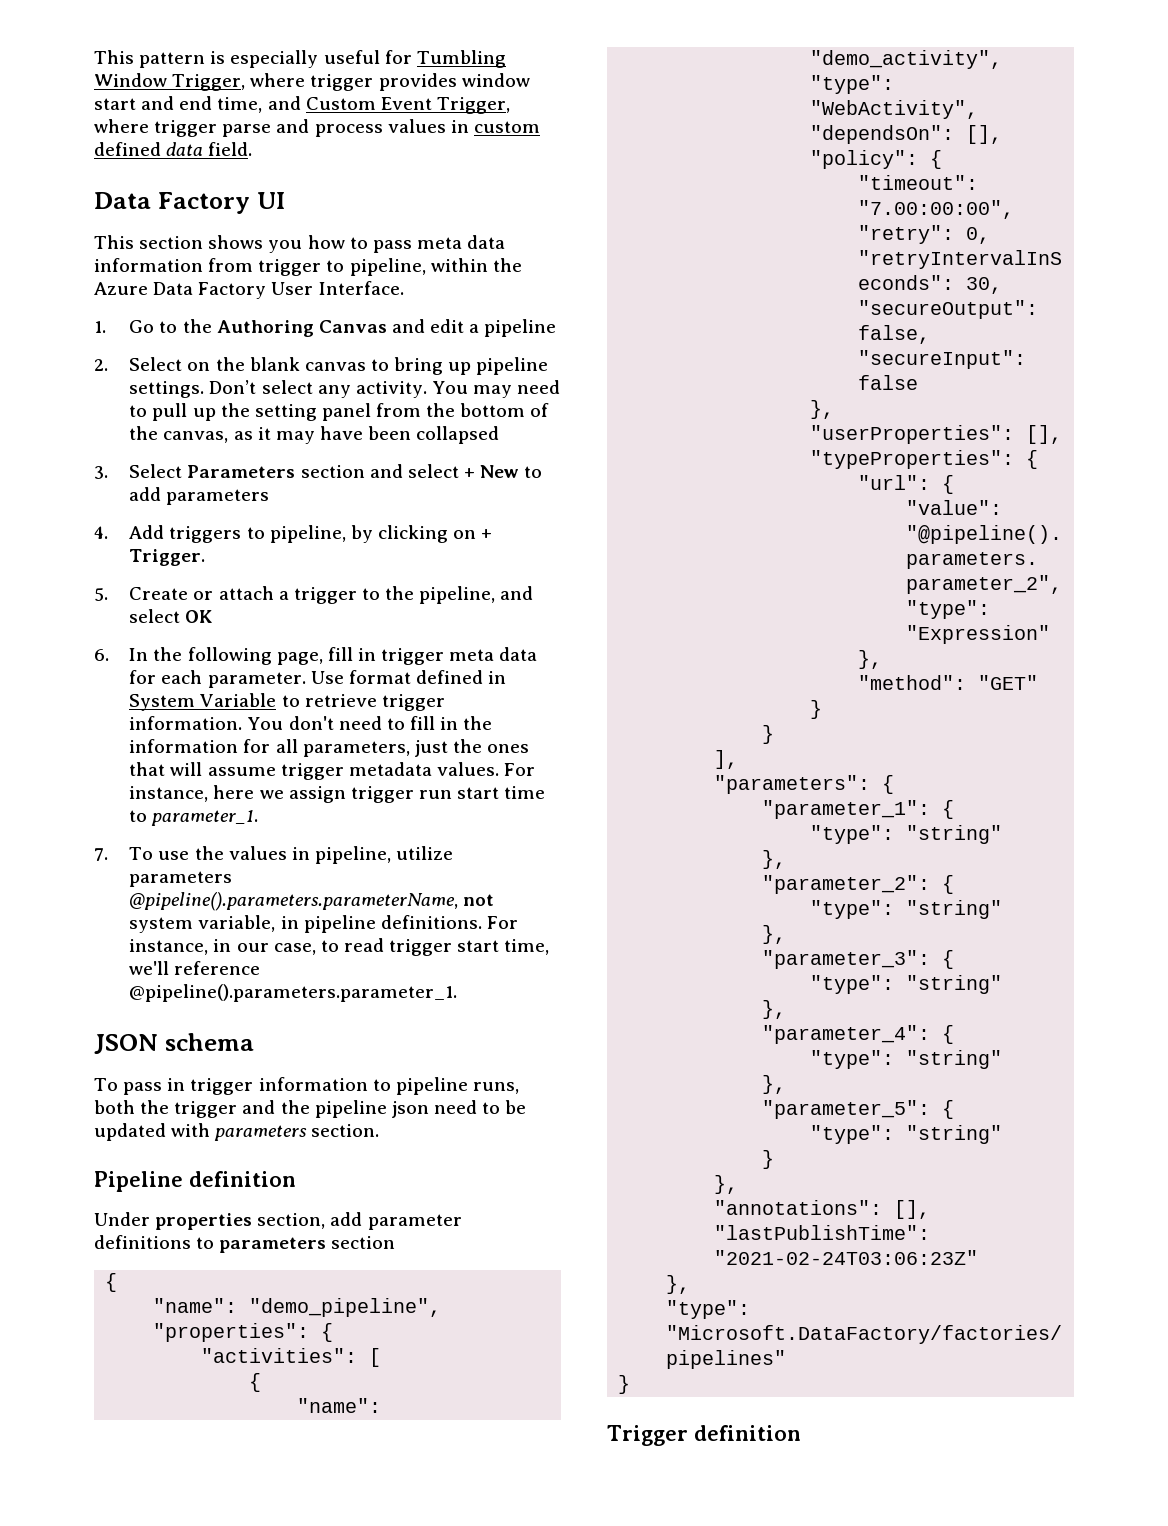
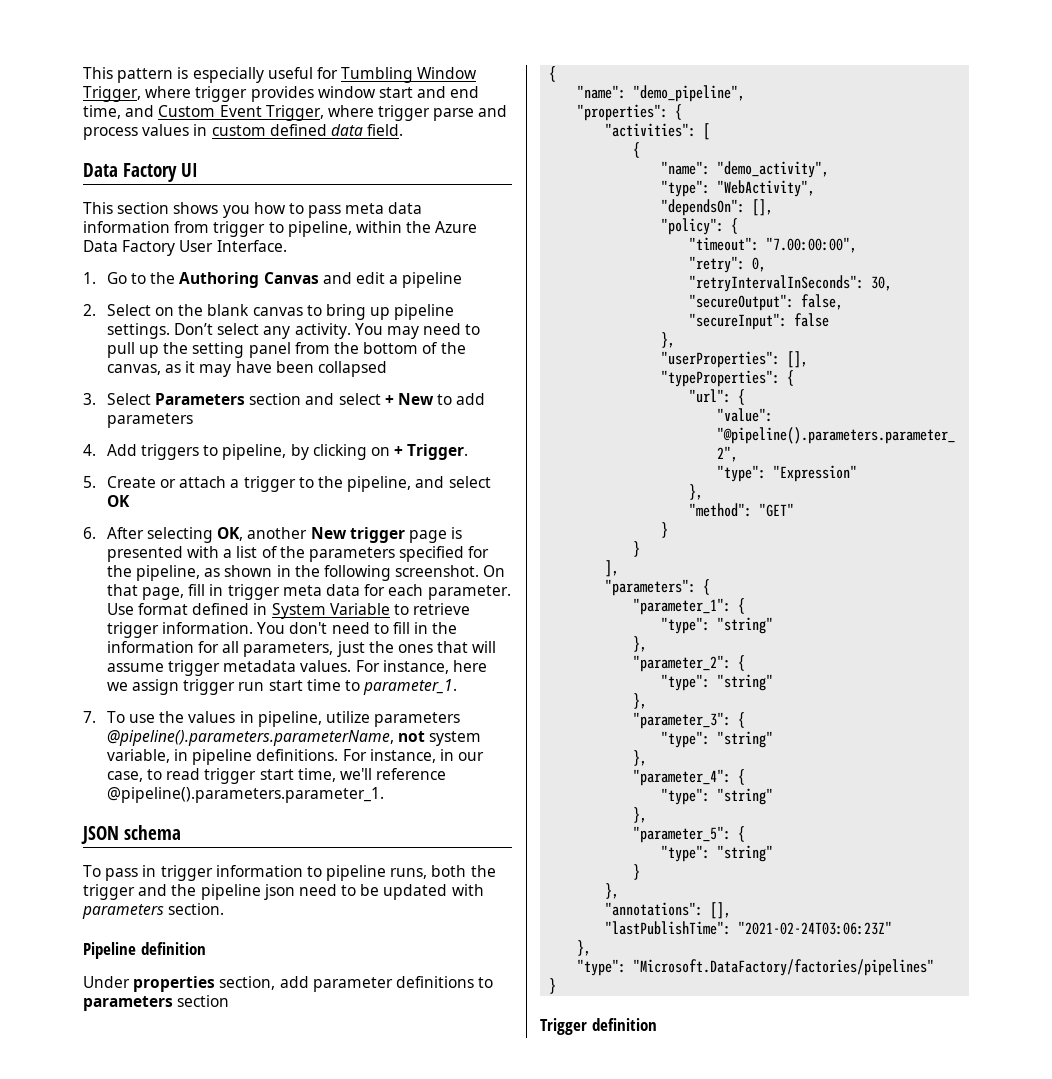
[129,647,272,665] In the following -> [106,527,463,543] [106,546,490,562] [106,565,506,581] [106,584,138,596] After selecting OK, another New trigger page is presented with a list of the parameters specified for the pipeline, as shown in the following screenshot. On that

